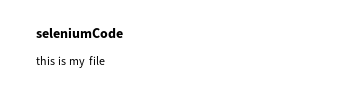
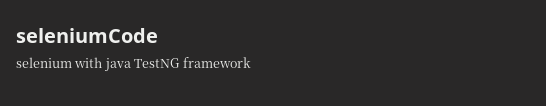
[36,56,105,68] this is my file -> [16,57,251,72] selenium with java TestNG framework

